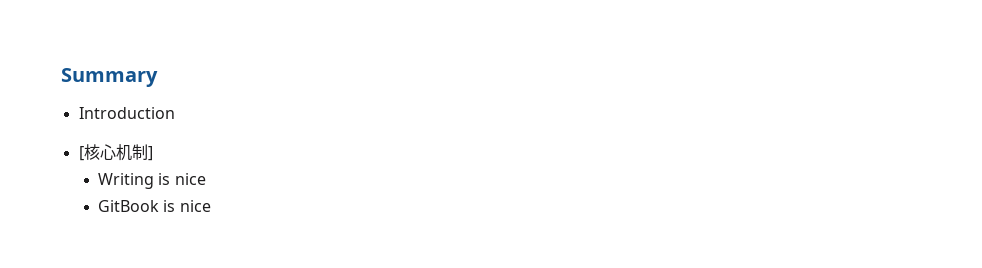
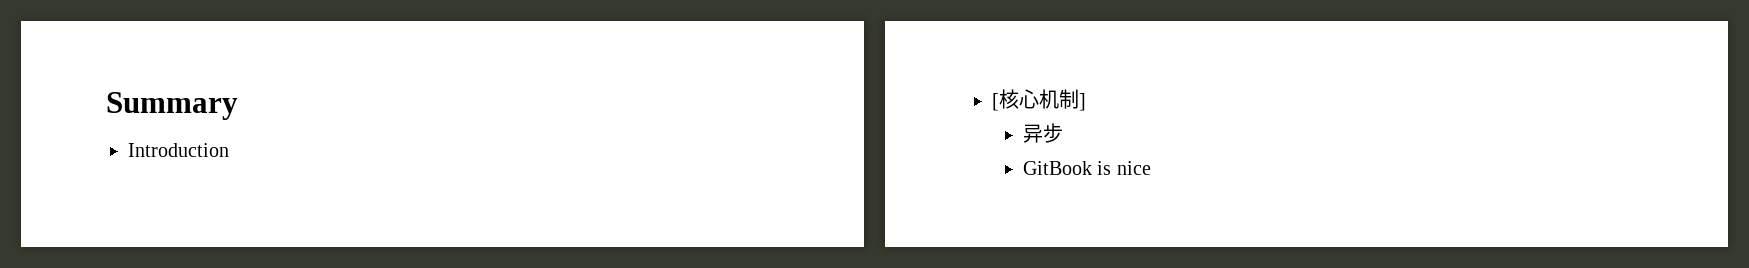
[98,173,206,189] Writing is nice -> [1022,123,1063,143] 异步

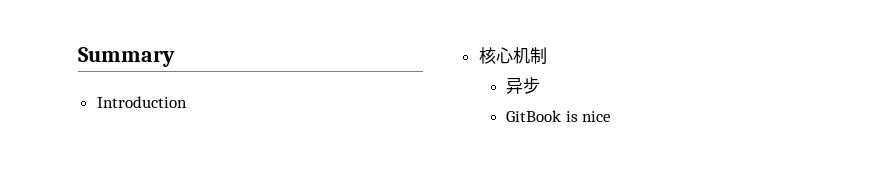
[992,93,999,111] [ -> (187, 102) none
[1079,93,1086,111] ] -> (547, 55) none

